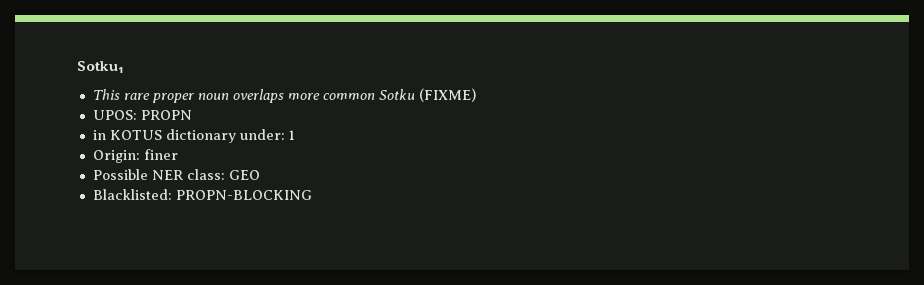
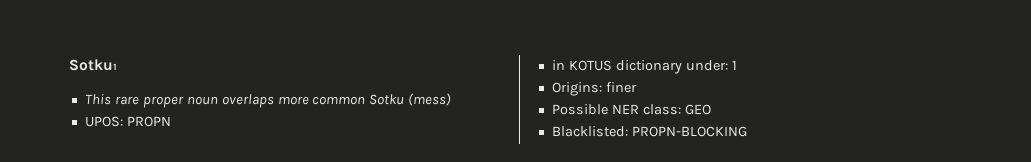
[418,88,476,102] (FIXME) -> [408,93,452,106] (mess)
[92,150,140,163] Origin: -> [551,82,602,96] Origins:

